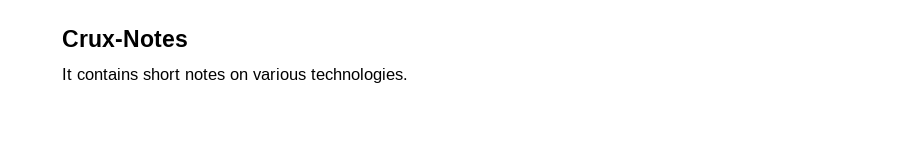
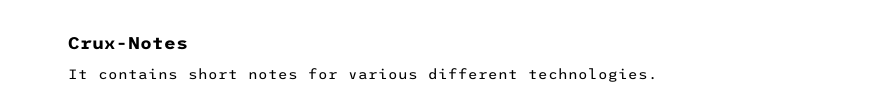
[230,68,306,80] on various -> [308,68,518,80] for various different

